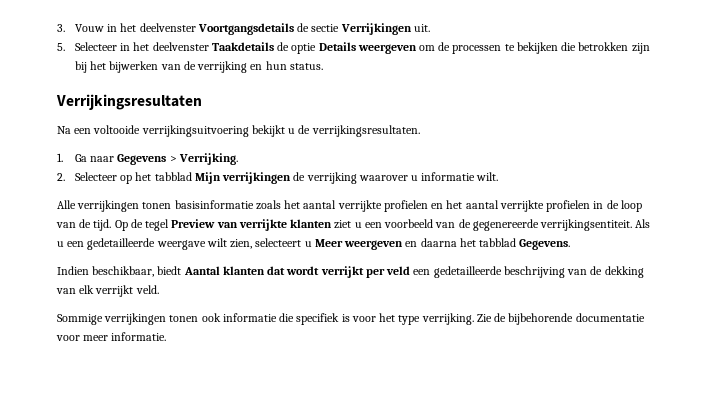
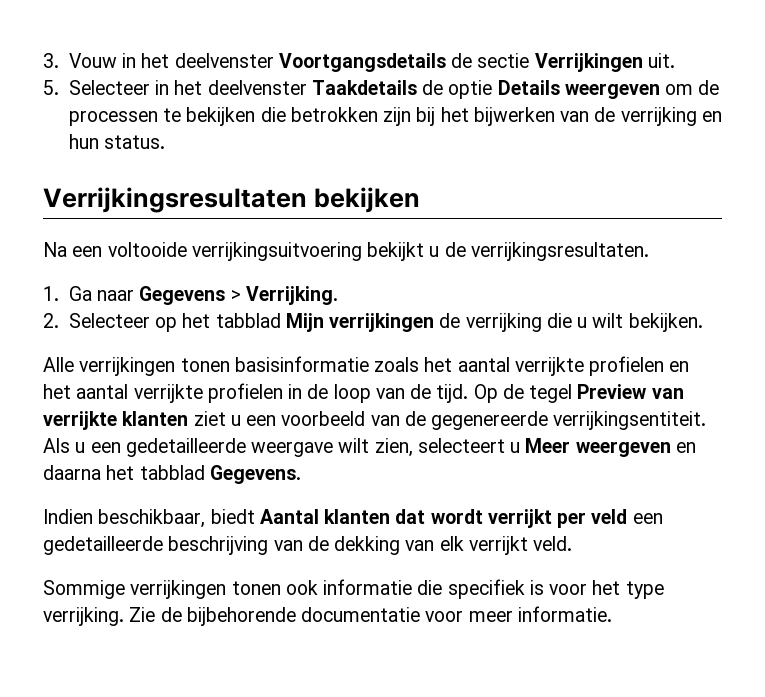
(202, 102) none -> [314,187,421,213] bekijken
[358,172,499,181] waarover u informatie wilt. -> [546,313,703,332] die u wilt bekijken.

